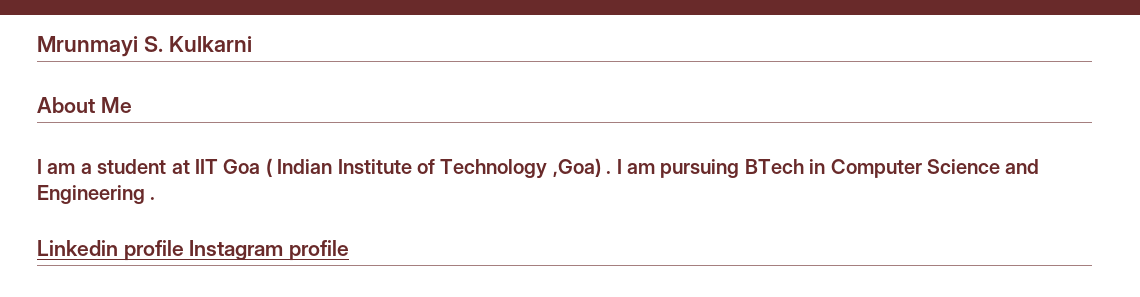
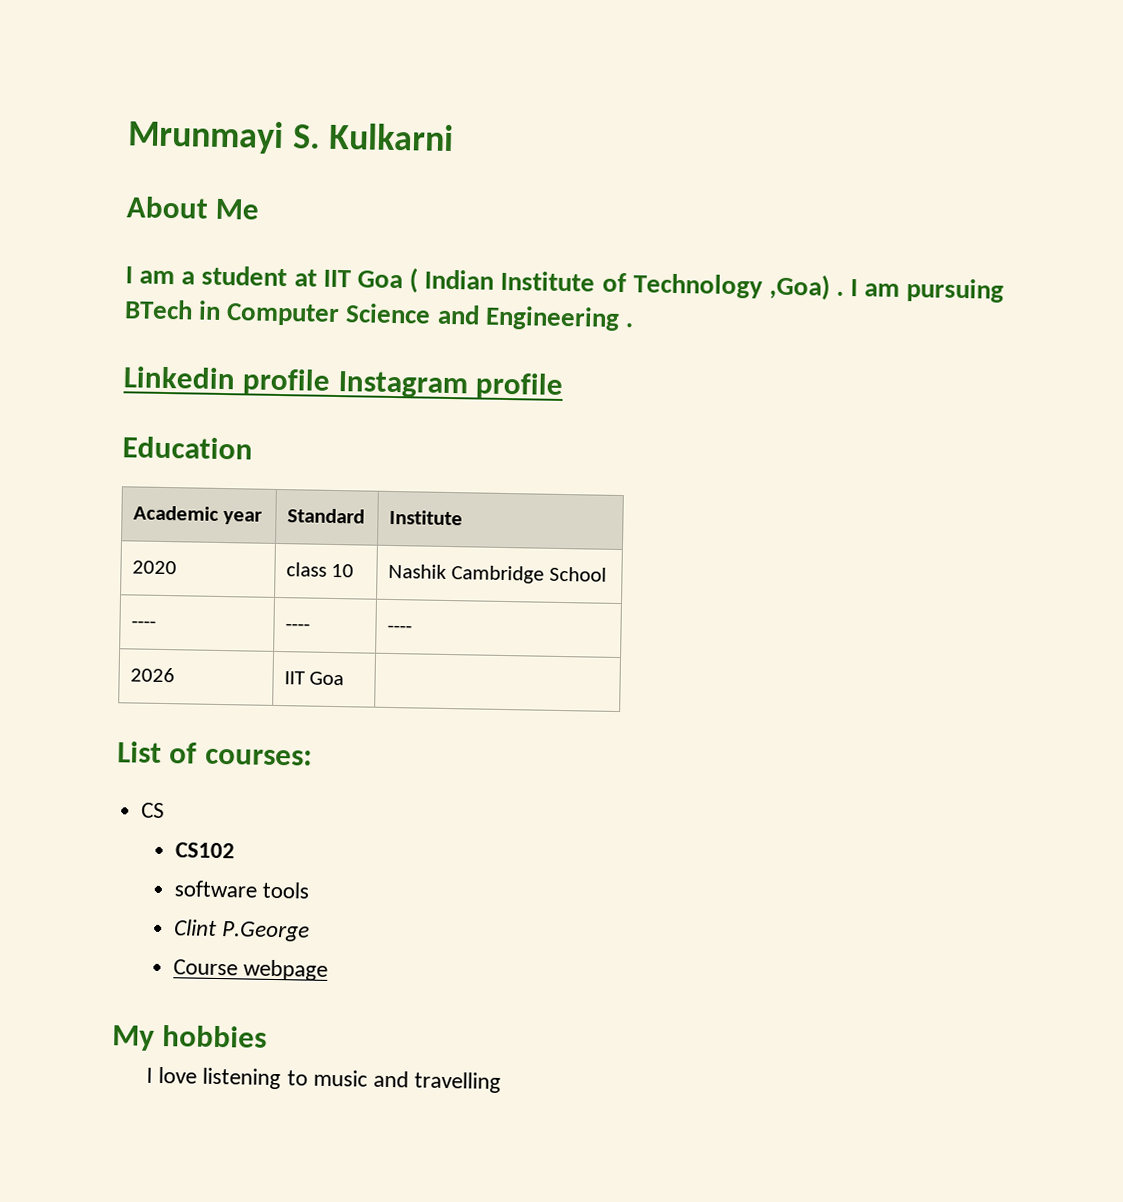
(350, 250) none -> [122,436,253,460] [132,505,264,525] [286,508,365,524] [388,509,463,526] [131,560,177,575] [285,562,355,578] [387,563,607,584] [130,620,156,628] [284,623,310,631] [386,624,412,633] [129,667,175,683] [283,671,345,686] [117,741,313,766] [141,802,166,819] [175,842,236,859] [174,880,310,899] [174,919,311,942] [173,959,329,981] [112,1025,268,1051] [145,1066,502,1094] // Education // Academic year | Standard | Institute // 2020 | class 10 | Nashik Cambridge School // ---- | ---- | ---- // 2026 | IIT Goa | // List of courses: // CS // CS102 // software tools // Clint P.George // Course webpage // My hobbies // I love listening to music and travelling

